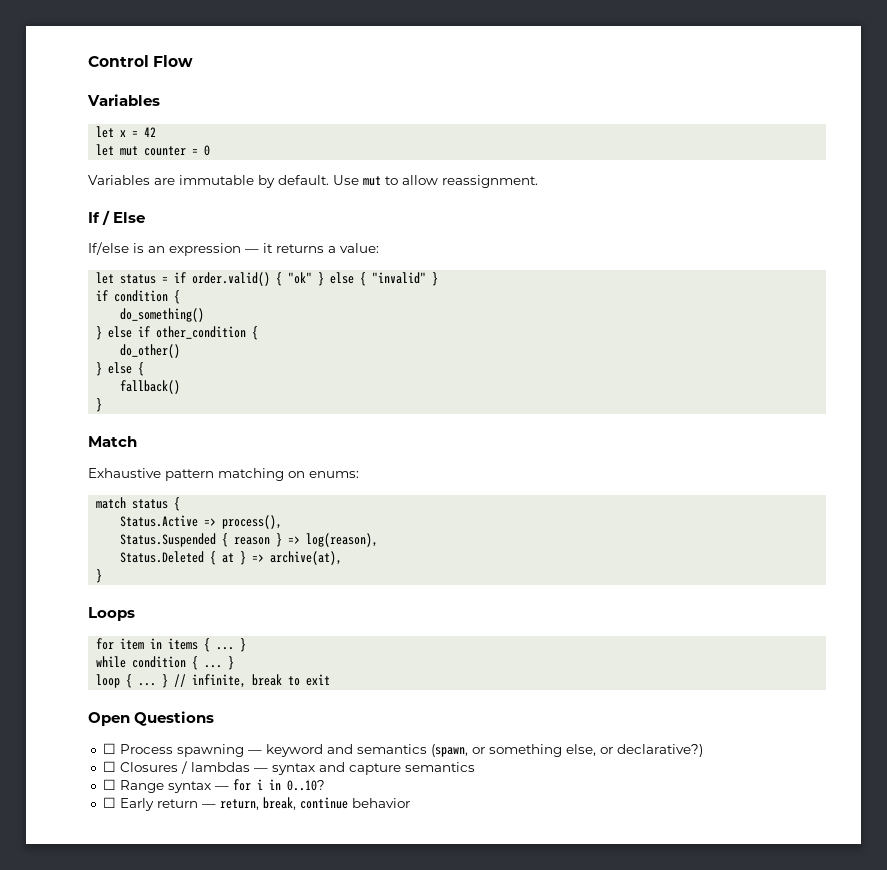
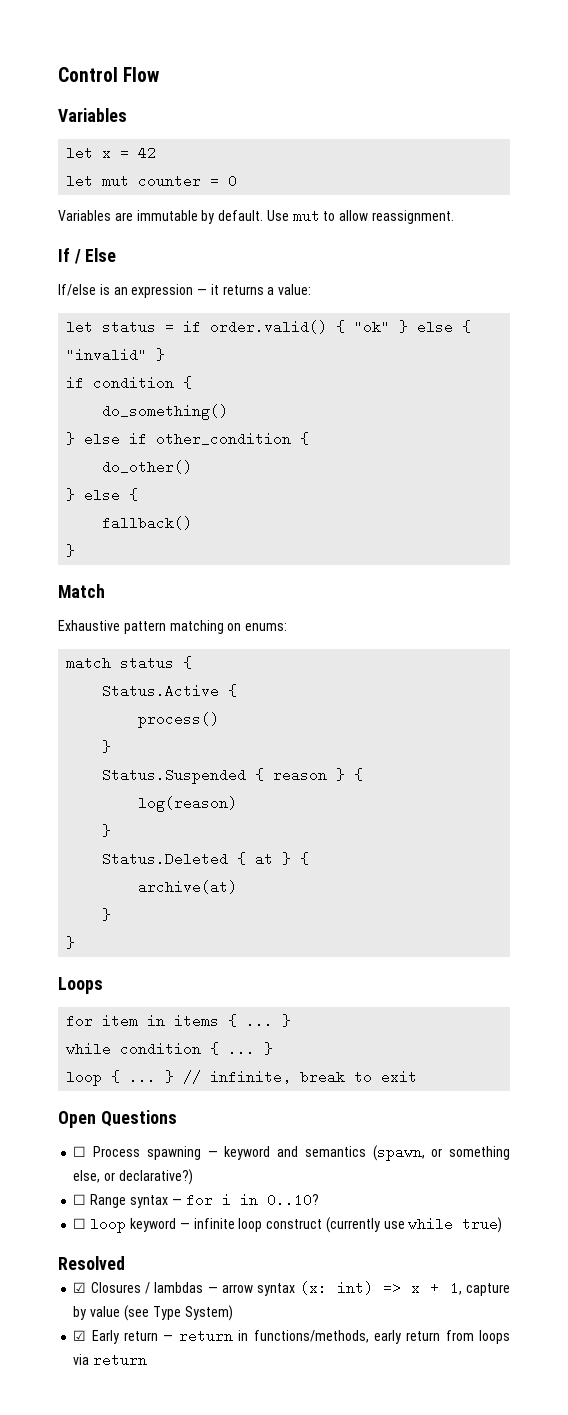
[204,515,283,529] => process(), -> [228,684,238,697] [138,712,220,728] [102,740,112,753] { // process() // }
[288,533,379,547] => log(reason), -> [354,768,364,781] [138,796,238,812] [102,824,112,837] { // log(reason) // }
[252,551,343,565] => archive(at), -> [300,852,310,865] [138,880,238,894] [102,908,112,921] { // archive(at) // }
[102,761,475,775] // ☐ Closures / lambdas — syntax and capture semantics -> (193, 1177) none
[119,797,410,811] Early return — return, break, continue behavior -> [90,1217,503,1233] [58,1256,125,1270] [73,1281,511,1296] [73,1305,233,1321] [73,1329,511,1344] [73,1353,148,1367] loop keyword — infinite loop construct (currently use while true) // Resolved // ☑ Closures / lambdas — arrow syntax (x: int) => x + 1, capture by value (see Type System) // ☑ Early return — return in functions/methods, early return from loops via return

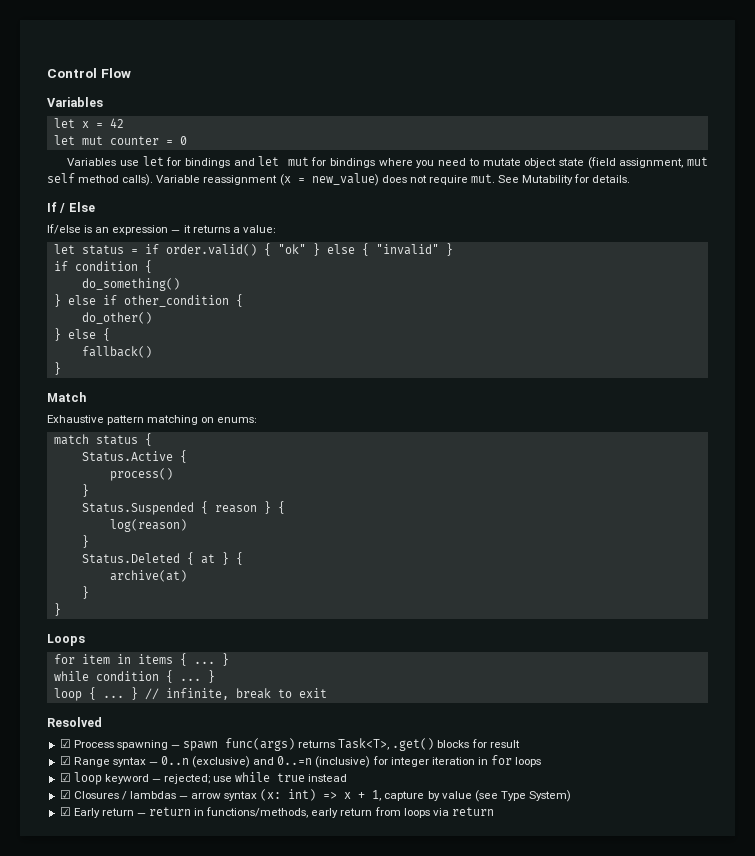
[114,210,455,224] are immutable by default. Use mut to allow reassignment. -> [119,156,709,169] [47,173,631,186] use let for bindings and let mut for bindings where you need to mutate object state (field assignment, mut self method calls). Variable reassignment (x = new_value) does not require mut. See Mutability for details.
[58,1110,177,1128] [73,1145,511,1161] [73,1169,193,1185] [73,1193,319,1208] [73,1217,503,1233] [58,1256,125,1270] Open Questions // ☐ Process spawning — keyword and semantics (spawn, or something else, or declarative?) // ☐ Range syntax — for i in 0..10? // ☐ loop keyword — infinite loop construct (currently use while true) // Resolved -> [47,717,102,727] [59,738,520,751] [59,755,542,768] [59,772,348,785] Resolved // ☑ Process spawning — spawn func(args) returns Task<T>, .get() blocks for result // ☑ Range syntax — 0..n (exclusive) and 0..=n (inclusive) for integer iteration in for loops // ☑ loop keyword — rejected; use while true instead

